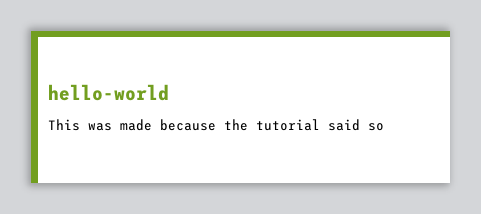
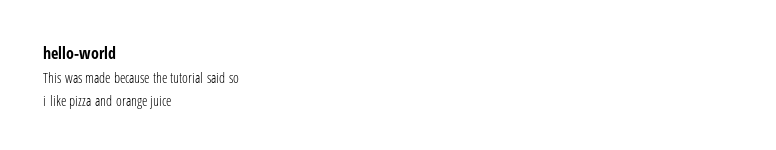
(384, 127) none -> [43,95,172,109] // i like pizza and orange juice

